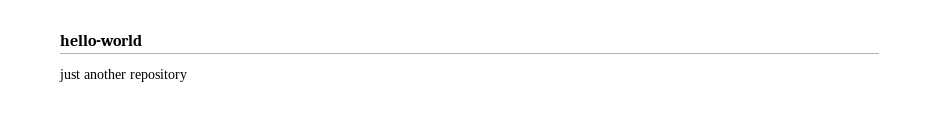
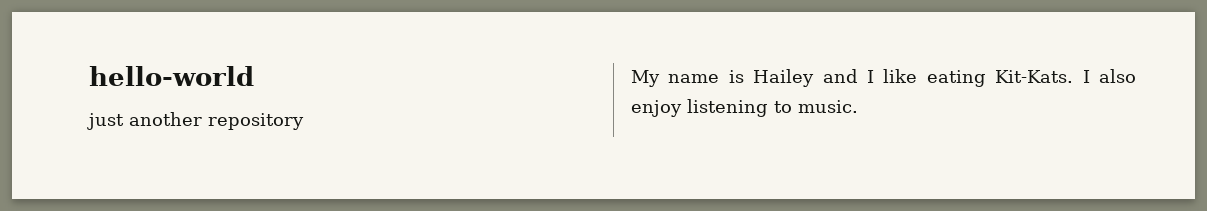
(187, 75) none -> [631,69,1136,87] [631,99,858,117] // My name is Hailey and I like eating Kit-Kats. I also enjoy listening to music.

